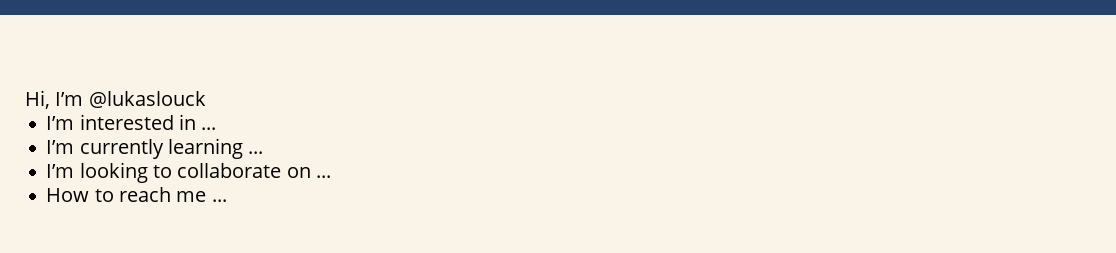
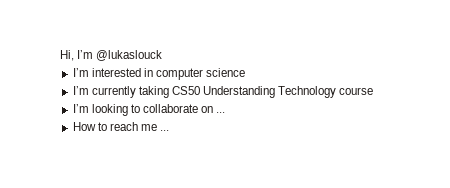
[201,127,217,130] ... -> [155,68,246,80] computer science
[167,138,264,159] learning ... -> [138,86,374,98] taking CS50 Understanding Technology course

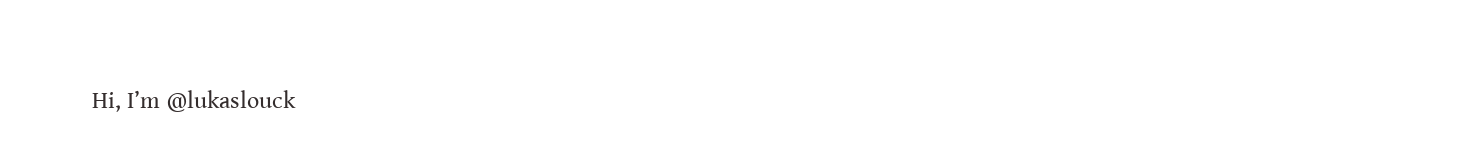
[72,68,246,80] [72,86,374,98] [72,104,226,116] [72,122,170,131] // I’m interested in computer science // I’m currently taking CS50 Understanding Technology course // I’m looking to collaborate on ... // How to reach me ... -> (296, 101) none

